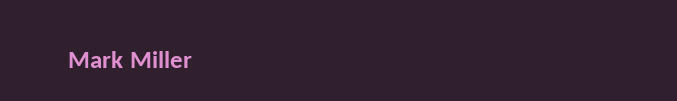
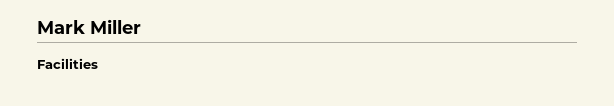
(192, 59) none -> [37,58,98,69] // Facilities

